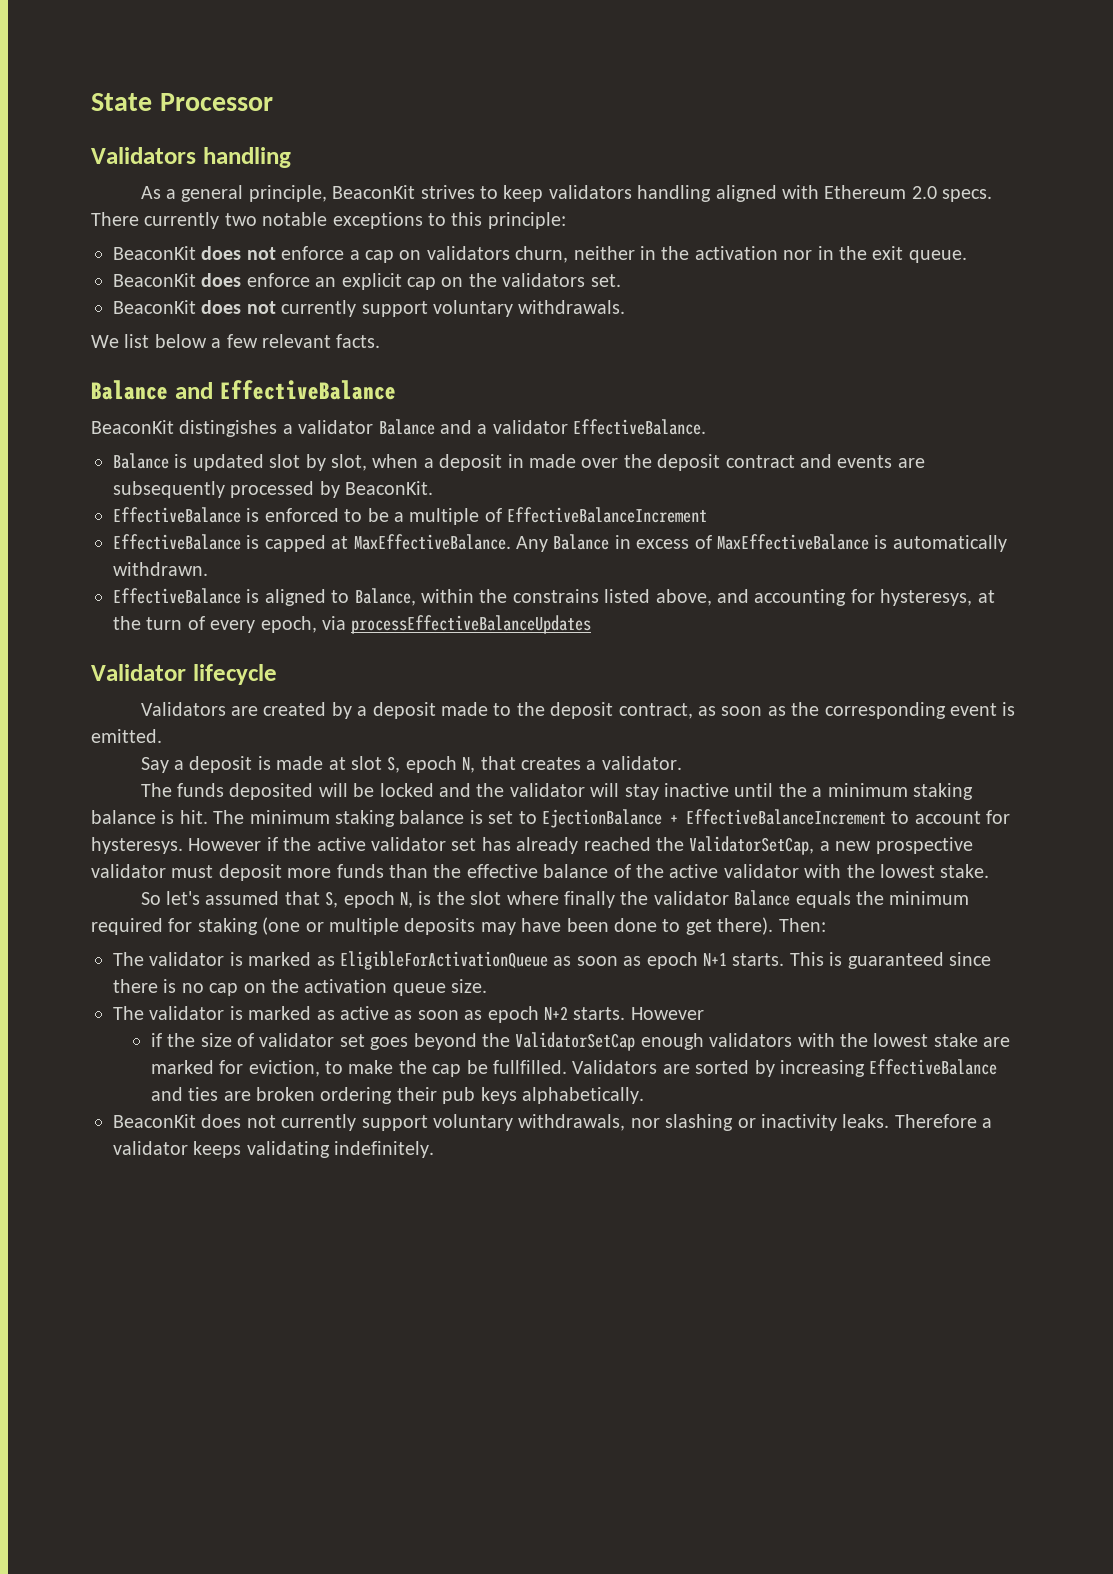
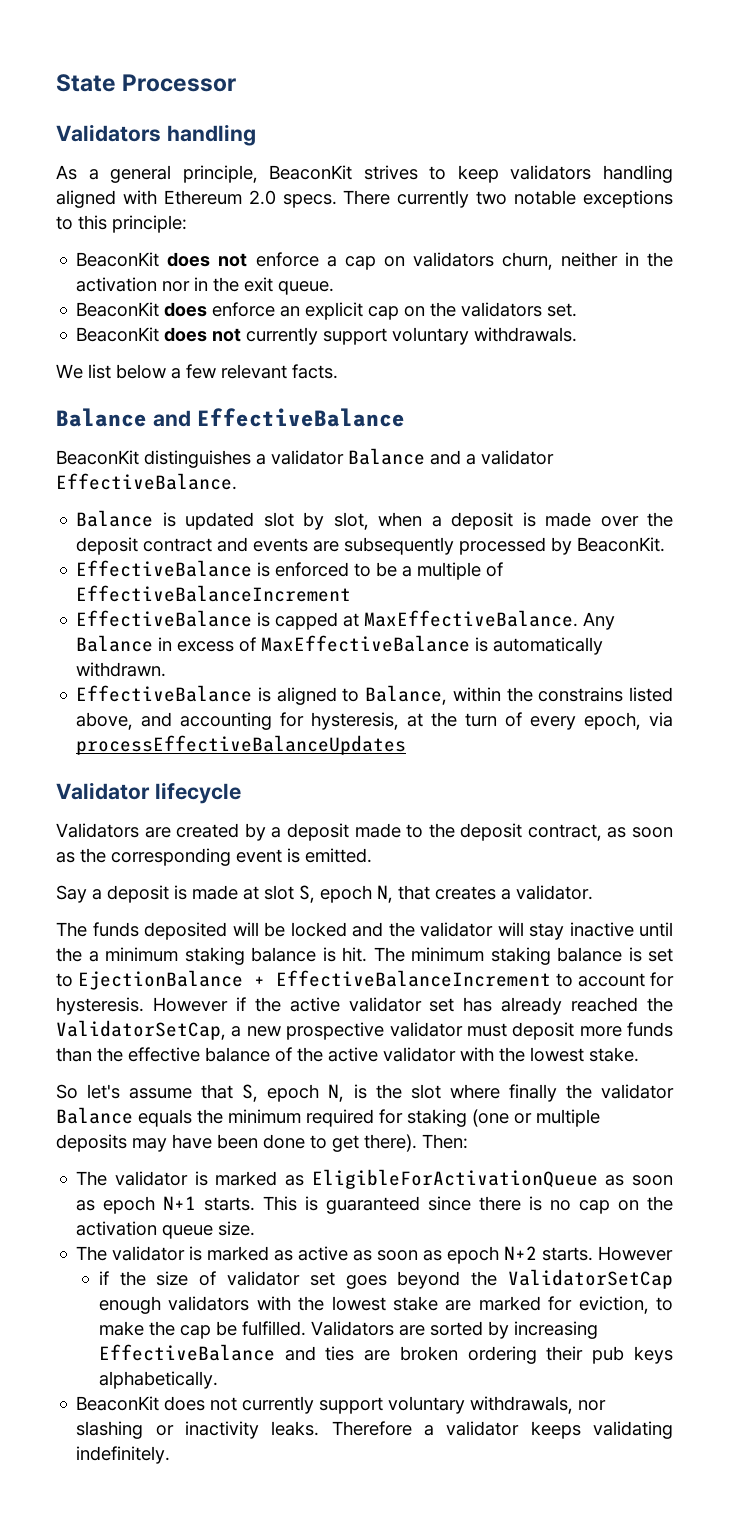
[179,420,278,437] distingishes -> [144,450,251,468] distinguishes
[507,454,524,468] in -> [522,512,536,527] is
[880,589,973,606] hysteresys, -> [311,712,400,730] hysteresis,
[91,837,183,854] hysteresys. -> [56,997,144,1015] hysteresis.
[205,891,280,905] assumed -> [129,1088,193,1099] assume
[493,1060,568,1074] fullfilled. -> [241,1321,306,1336] fulfilled.

